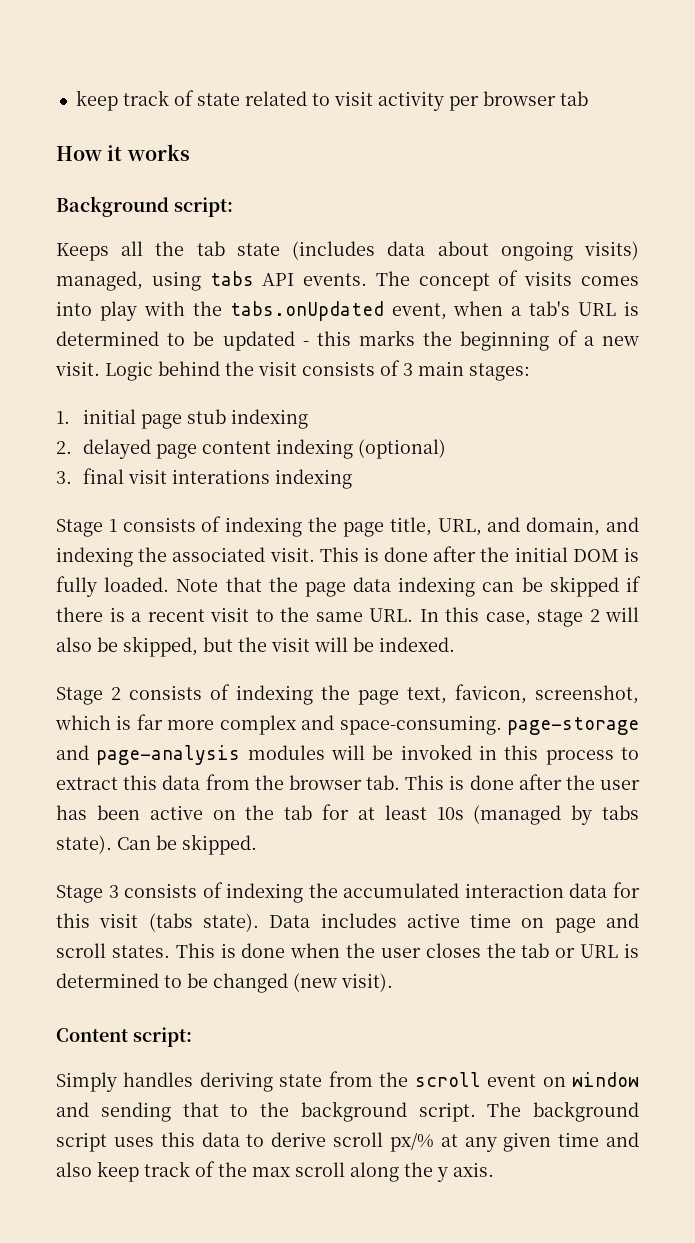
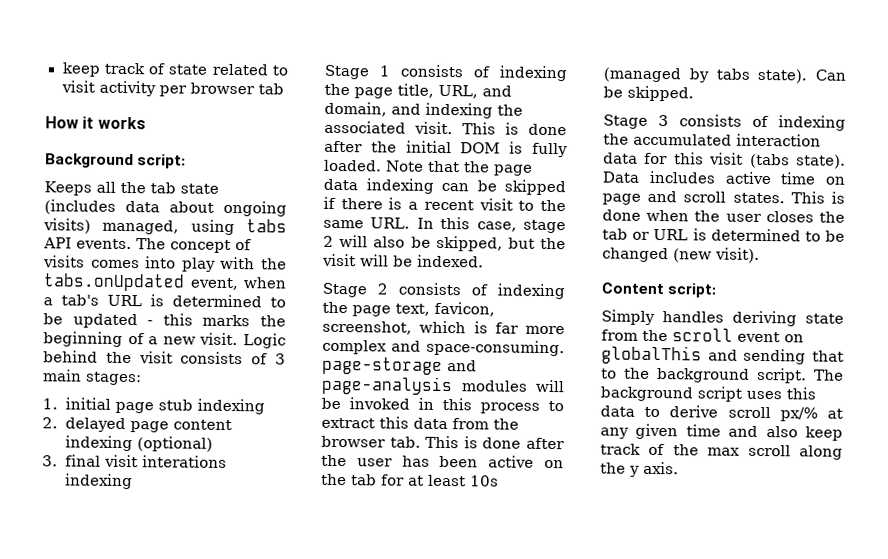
[572,1072,640,1087] window -> [601,345,702,365] globalThis

